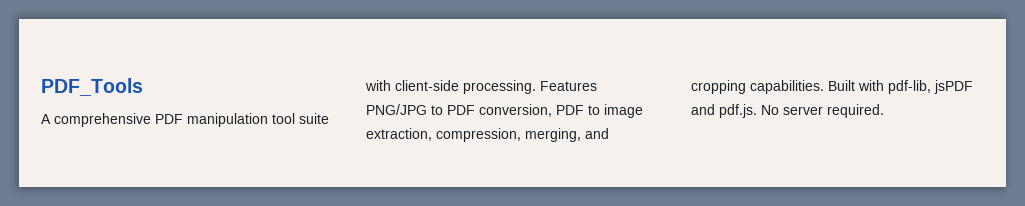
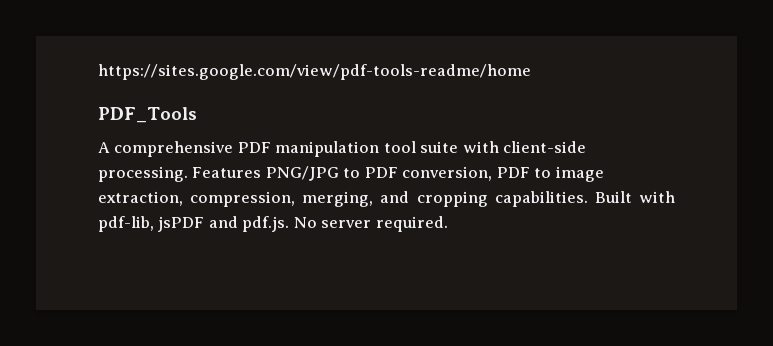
(41, 87) none -> [98,64,531,80] https://sites.google.com/view/pdf-tools-readme/home //

